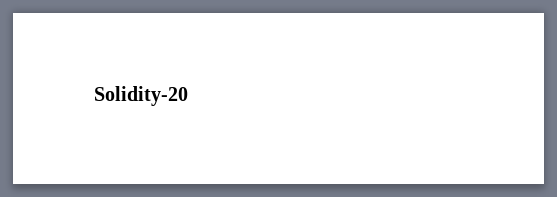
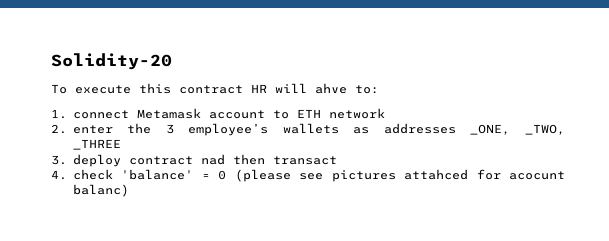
(188, 96) none -> [51,83,379,94] [51,108,385,119] [51,123,565,136] [72,139,121,150] [51,154,337,167] [51,169,565,182] [72,184,129,197] // To execute this contract HR will ahve to: // 1. connect Metamask account to ETH network // 2. enter the 3 employee’s wallets as addresses _ONE, _TWO, _THREE // 3. deploy contract nad then transact // 4. check 'balance' = 0 (please see pictures attahced for acocunt balanc)

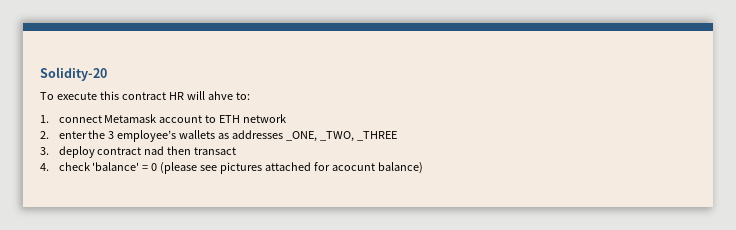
[404,169,469,180] attahced -> [265,162,312,171] attached
[72,184,129,197] balanc) -> [378,162,424,174] balance)

